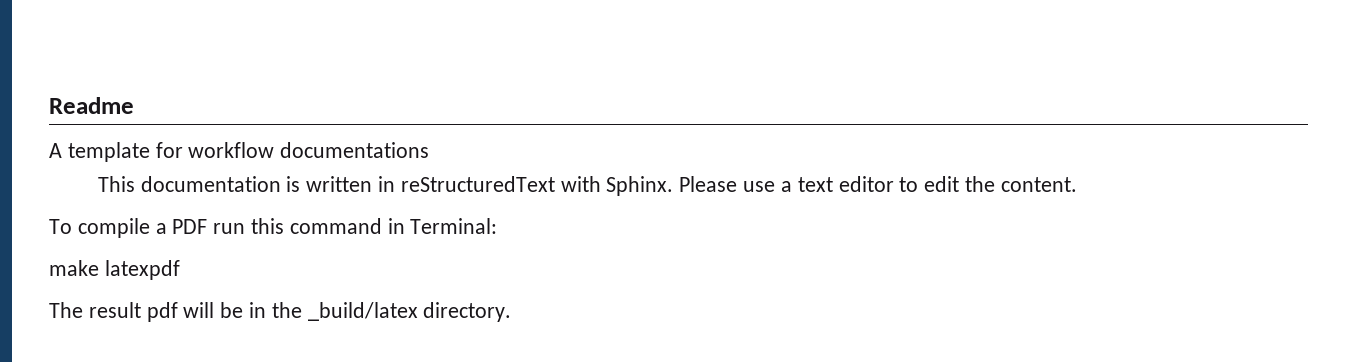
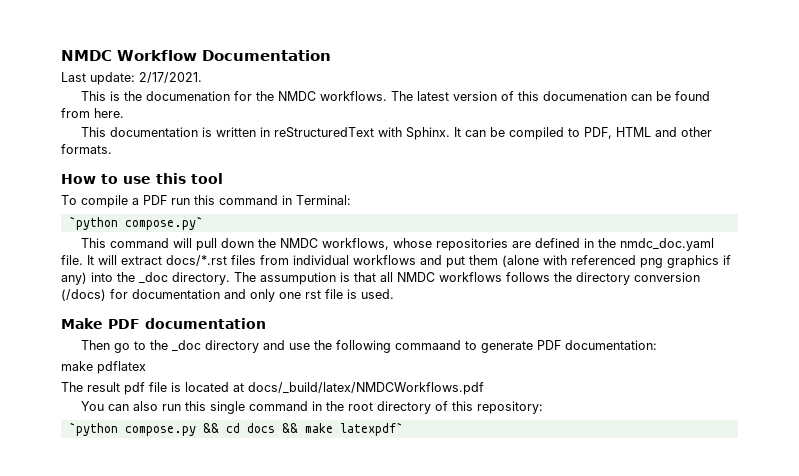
[49,97,134,114] [49,142,430,162] Readme // A template for workflow documentations -> [61,50,331,61] [61,72,202,85] [80,91,710,101] [61,108,124,118] NMDC Workflow Documentation // Last update: 2/17/2021. // This is the documenation for the NMDC workflows. The latest version of this documenation can be found from here.
[679,176,1077,192] Please use a text editor to edit the content. -> [453,127,712,140] [61,144,112,154] [61,173,223,184] It can be compiled to PDF, HTML and other formats. // How to use this tool
[49,260,180,280] // make latexpdf -> [68,216,203,230] [80,238,714,251] [61,255,731,268] [61,272,700,285] [61,289,394,302] [61,318,266,329] [80,340,657,353] [61,361,146,374] // `python compose.py` // This command will pull down the NMDC workflows, whose repositories are defined in the nmdc_doc.yaml file. It will extract docs/*.rst files from individual workflows and put them (alone with referenced png graphics if any) into the _doc directory. The assumpution is that all NMDC workflows follows the directory conversion (/docs) for documentation and only one rst file is used. // Make PDF documentation // Then go to the _doc directory and use the following commaand to generate PDF documentation: // make pdflatex
[183,302,512,322] will be in the _build/latex directory. -> [149,382,484,395] [80,401,543,414] [68,422,403,436] file is located at docs/_build/latex/NMDCWorkflows.pdf // You can also run this single command in the root directory of this repository: // `python compose.py && cd docs && make latexpdf`

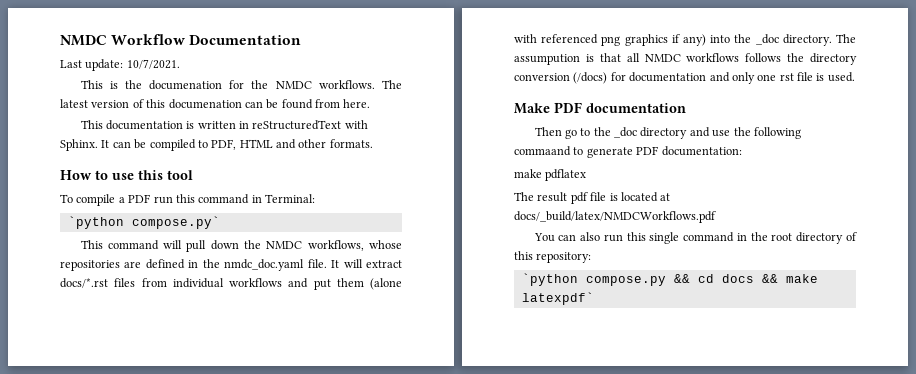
[139,72,202,83] 2/17/2021. -> [126,59,180,69] 10/7/2021.

